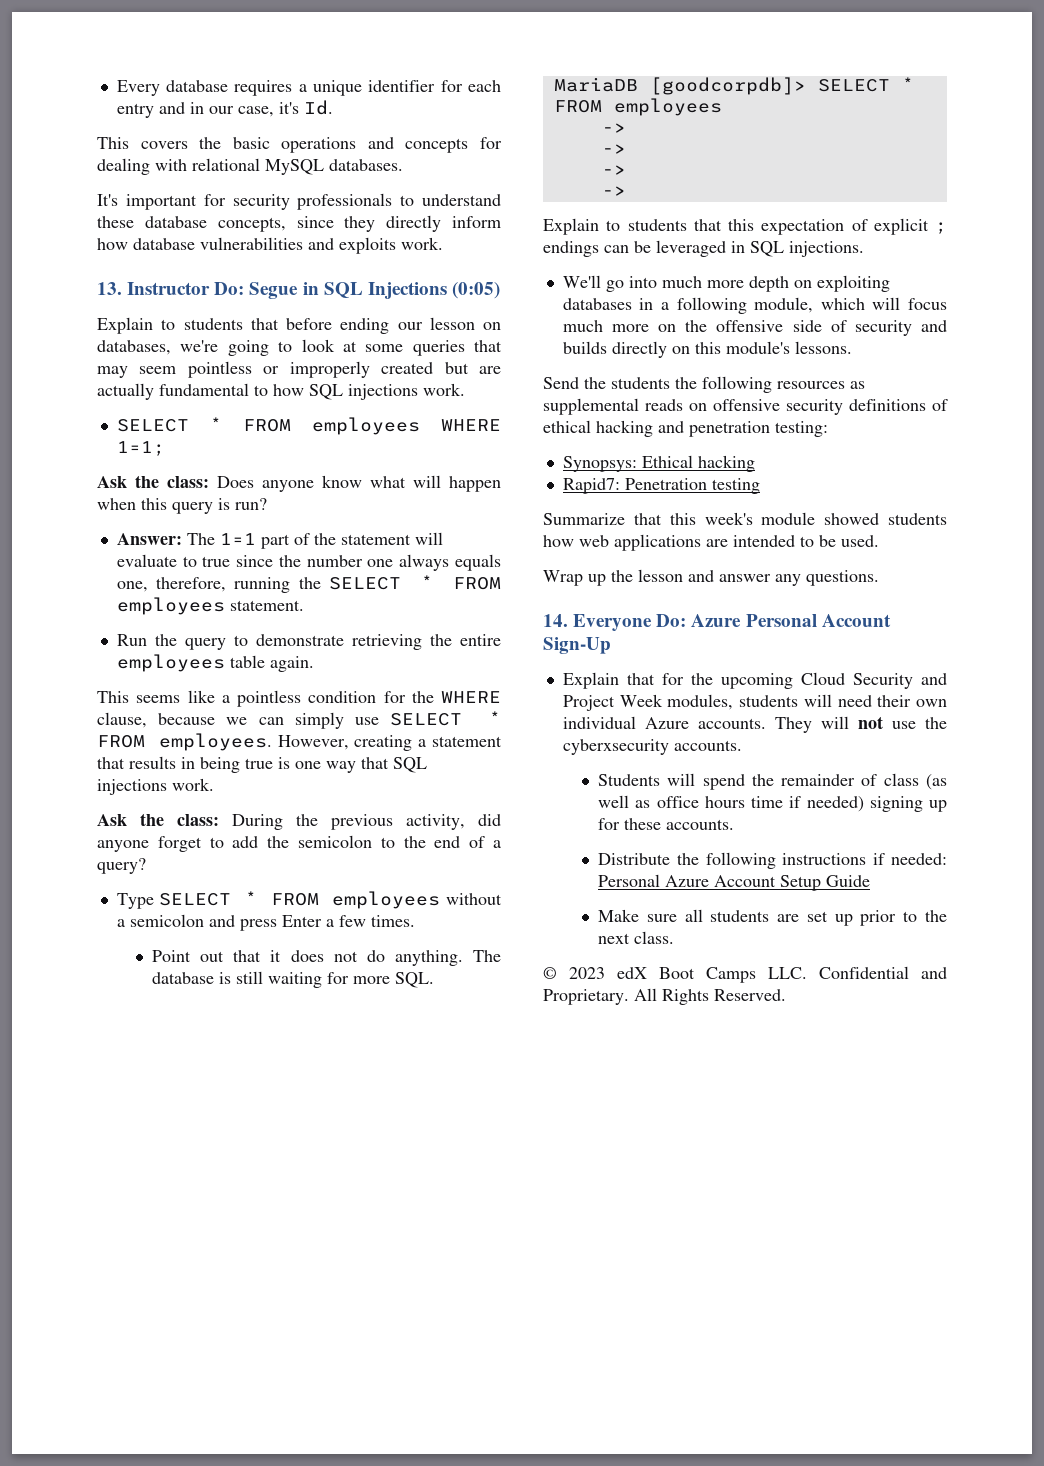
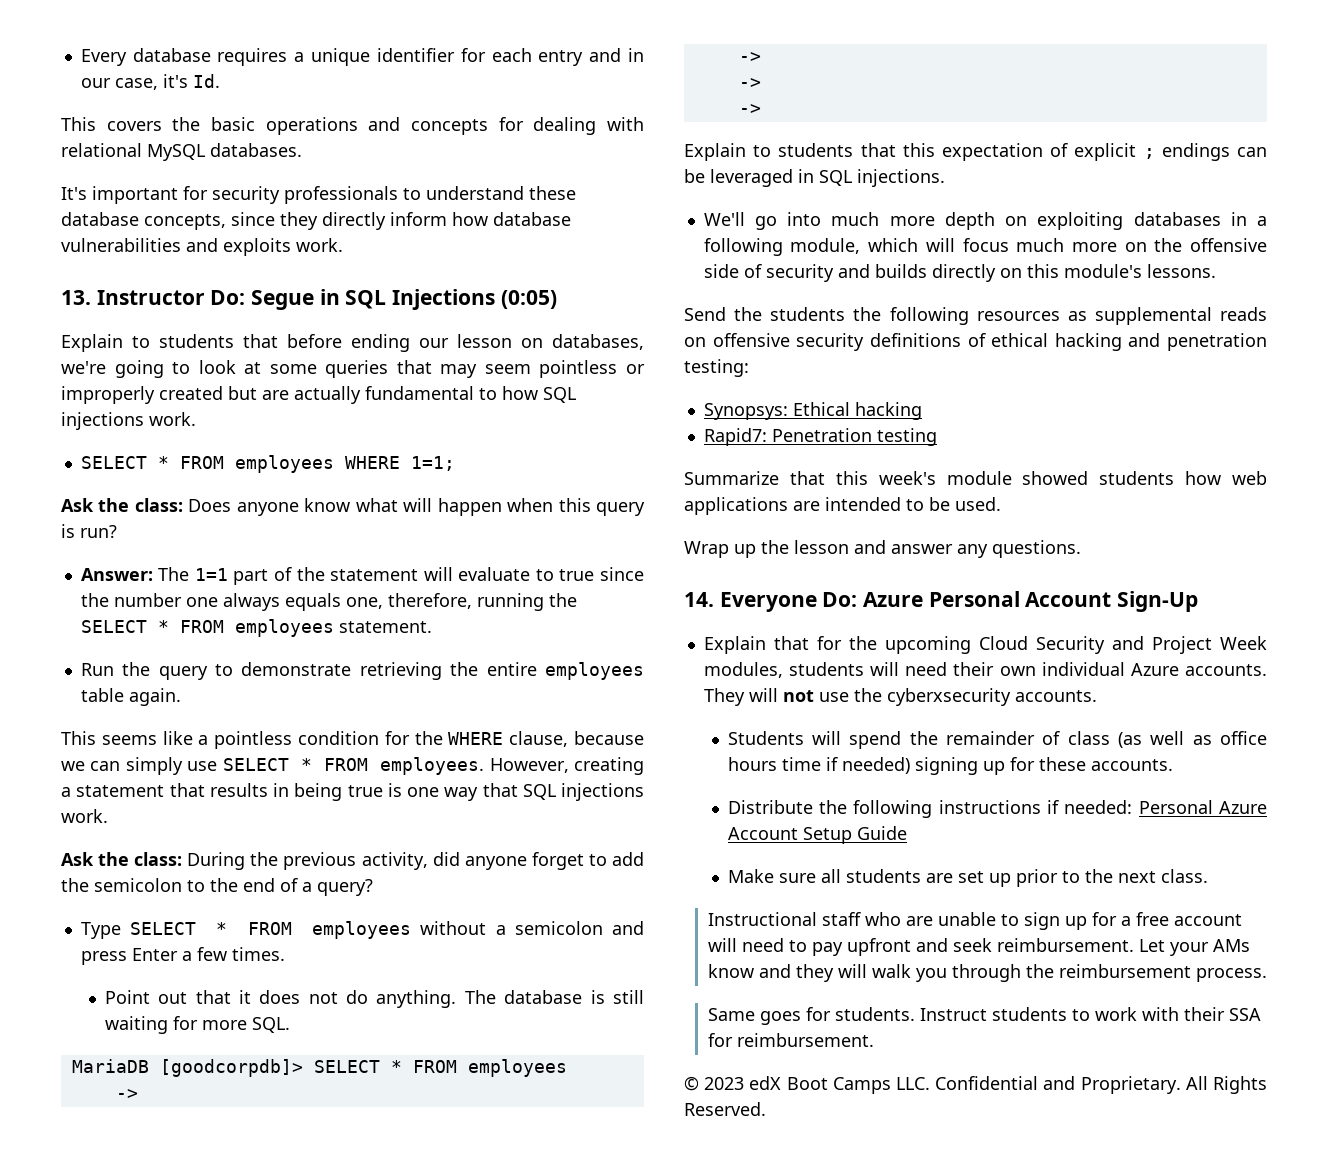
(675, 937) none -> [707,912,1242,930] [707,938,1250,956] [707,964,1267,982] [707,1007,1261,1025] [707,1033,874,1047] // Instructional staff who are unable to sign up for a free account will need to pay upfront and seek reimbursement. Let your AMs know and they will walk you through the reimbursement process. // Same goes for students. Instruct students to work with their SSA for reimbursement.

